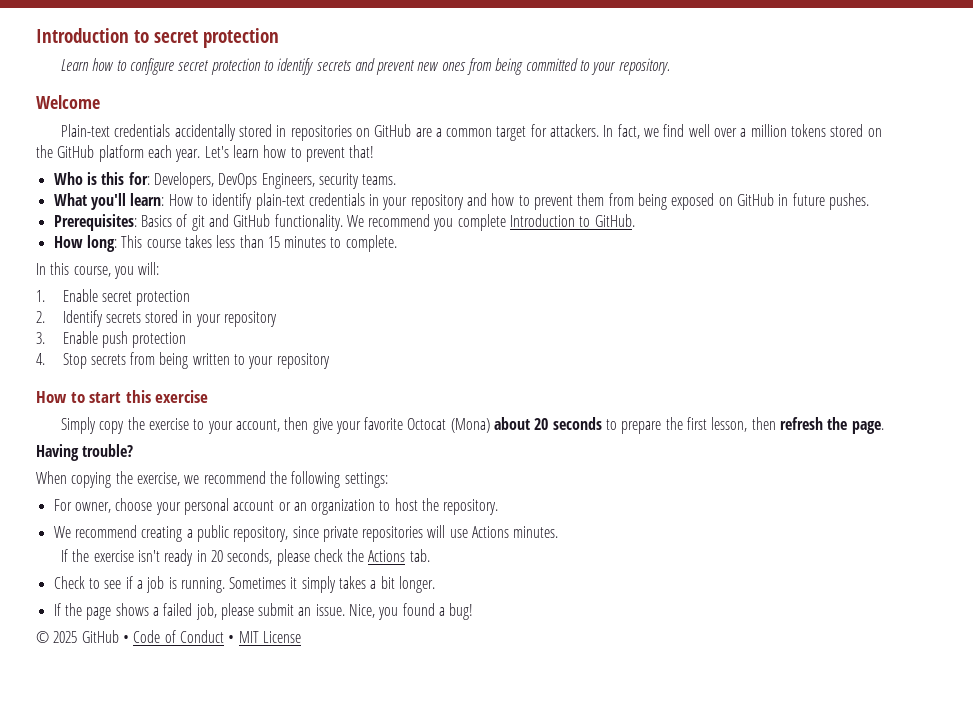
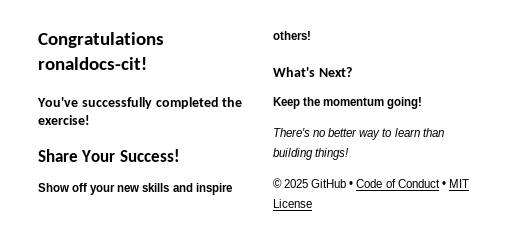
[36,28,279,48] [60,58,670,75] [36,95,100,109] [60,124,882,141] [36,145,375,162] [53,172,397,189] [53,193,869,210] [53,214,635,231] [53,235,397,252] [36,262,160,279] [36,289,191,306] [36,310,278,327] [36,331,187,348] [36,352,330,369] [36,390,209,403] [60,417,884,434] [36,444,134,461] [36,471,388,488] [53,498,499,515] [53,525,559,542] [60,549,430,566] [53,576,436,593] [53,603,474,620] Introduction to secret protection // Learn how to configure secret protection to identify secrets and prevent new ones from being committed to your repository. // Welcome // Plain-text credentials accidentally stored in repositories on GitHub are a common target for attackers. In fact, we find well over a million tokens stored on the GitHub platform each year. Let's learn how to prevent that! // Who is this for: Developers, DevOps Engineers, security teams. // What you'll learn: How to identify plain-text credentials in your repository and how to prevent them from being exposed on GitHub in future pushes. // Prerequisites: Basics of git and GitHub functionality. We recommend you complete Introduction to GitHub. // How long: This course takes less than 15 minutes to complete. // In this course, you will: // 1. Enable secret protection // 2. Identify secrets stored in your repository // 3. Enable push protection // 4. Stop secrets from being written to your repository // How to start this exercise // Simply copy the exercise to your account, then give your favorite Octocat (Mona) about 20 seconds to prepare the first lesson, then refresh the page. // Having trouble? // When copying the exercise, we recommend the following settings: // For owner, choose your personal account or an organization to host the repository. // We recommend creating a public repository, since private repositories will use Actions minutes. // If the exercise isn't ready in 20 seconds, please check the Actions tab. // Check to see if a job is running. Sometimes it simply takes a bit longer. // If the page shows a failed job, please submit an issue. Nice, you found a bug! -> [38,32,164,48] [38,57,147,70] [37,97,243,109] [38,115,90,125] [38,149,180,162] [38,183,232,195] [273,31,311,40] [273,67,352,77] [273,97,423,109] [273,128,444,140] [273,148,350,160] Congratulations ronaldocs-cit! // You've successfully completed the exercise! // Share Your Success! // Show off your new skills and inspire others! // What's Next? // Keep the momentum going! // There's no better way to learn than building things!

